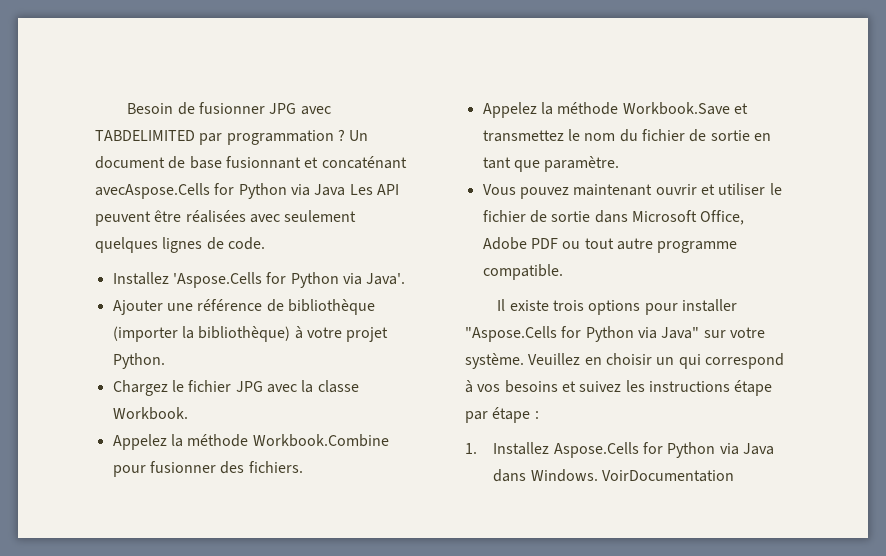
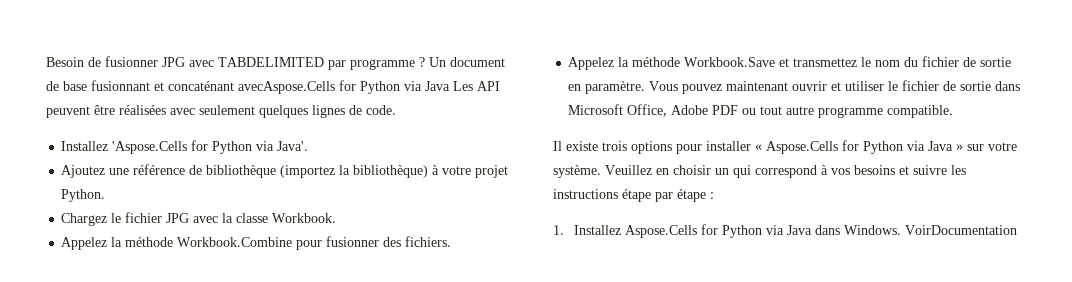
[226,130,334,145] programmation -> [350,59,415,70] programme
[112,300,163,315] Ajouter -> [61,165,106,178] Ajoutez
[112,326,178,342] (importer -> [280,165,336,178] (importez
[482,157,540,172] tant que -> (582, 87) none
(620, 164) // -> (646, 87) none
[465,326,700,342] "Aspose.Cells for Python via Java" -> [755,140,963,154] « Aspose.Cells for Python via Java »
[579,381,622,392] suivez -> [913,165,947,175] suivre

